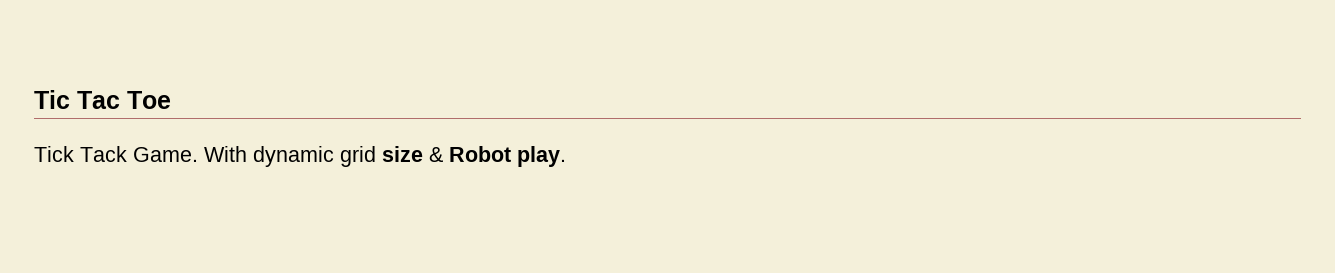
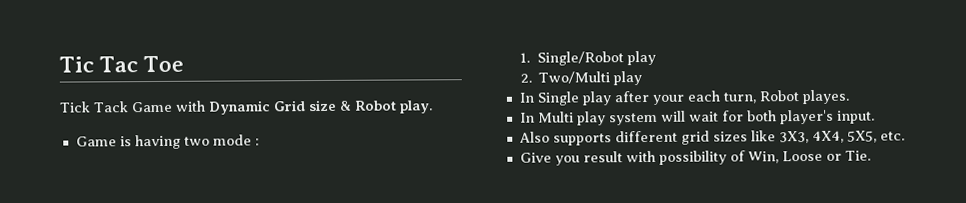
[133,146,376,167] Game. With dynamic grid -> [130,100,306,115] Game with Dynamic Grid
(566, 156) none -> [75,134,260,150] [519,50,656,66] [519,71,643,86] [518,89,850,106] [519,109,875,126] [518,130,905,146] [519,150,871,166] // Game is having two mode : // 1. Single/Robot play // 2. Two/Multi play // In Single play after your each turn, Robot playes. // In Multi play system will wait for both player's input. // Also supports different grid sizes like 3X3, 4X4, 5X5, etc. // Give you result with possibility of Win, Loose or Tie.

